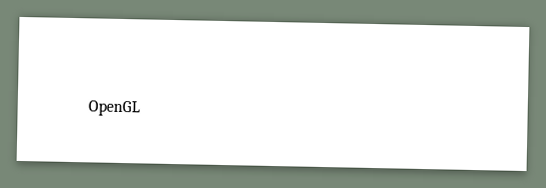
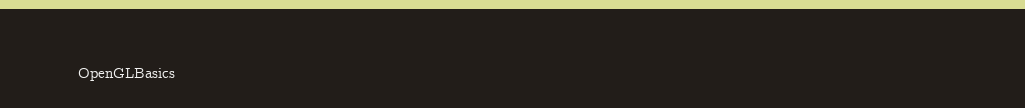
[88,100,140,117] OpenGL -> [78,68,175,81] OpenGLBasics

